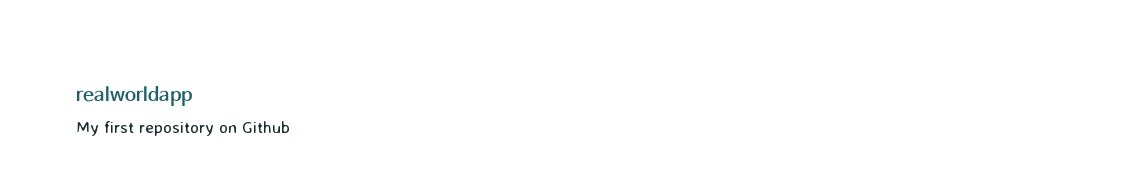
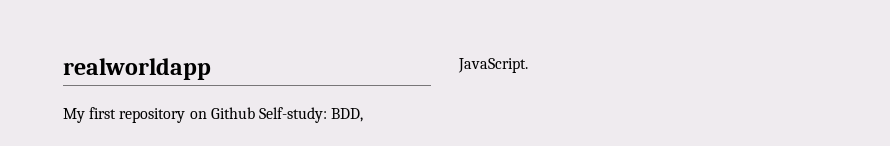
(290, 127) none -> [258,107,364,123] [458,58,528,73] Self-study: BDD, JavaScript.

